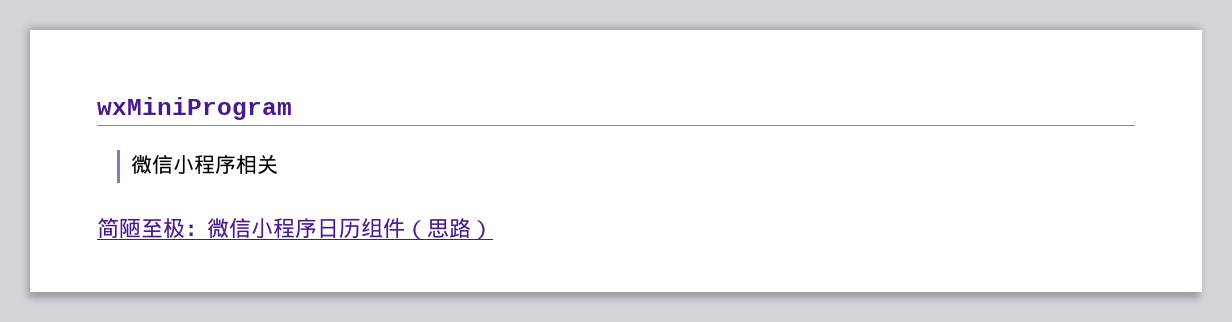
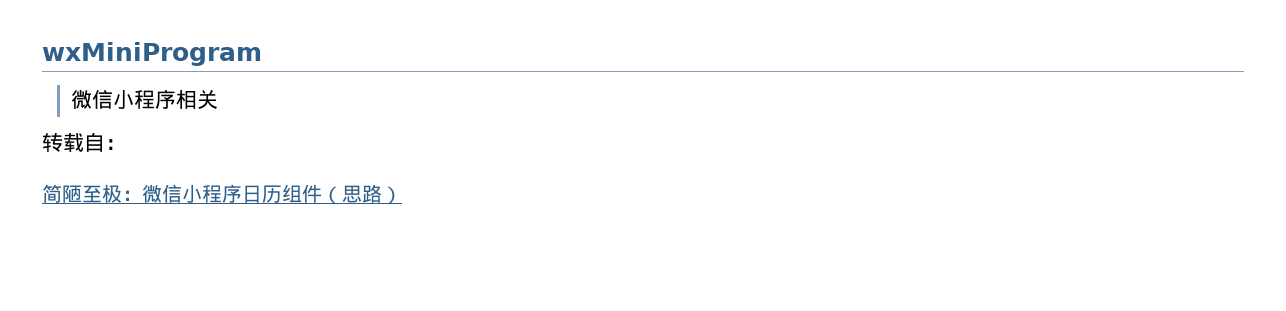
(279, 164) none -> [42,132,126,153] // 转载自：

